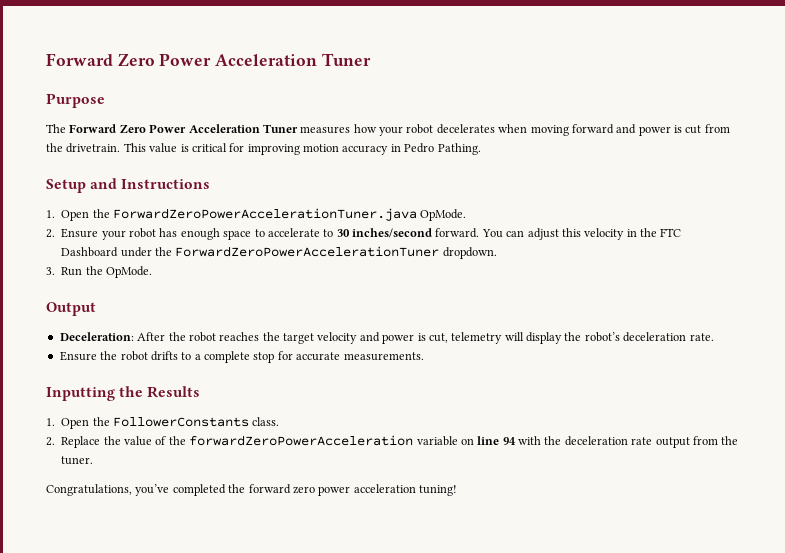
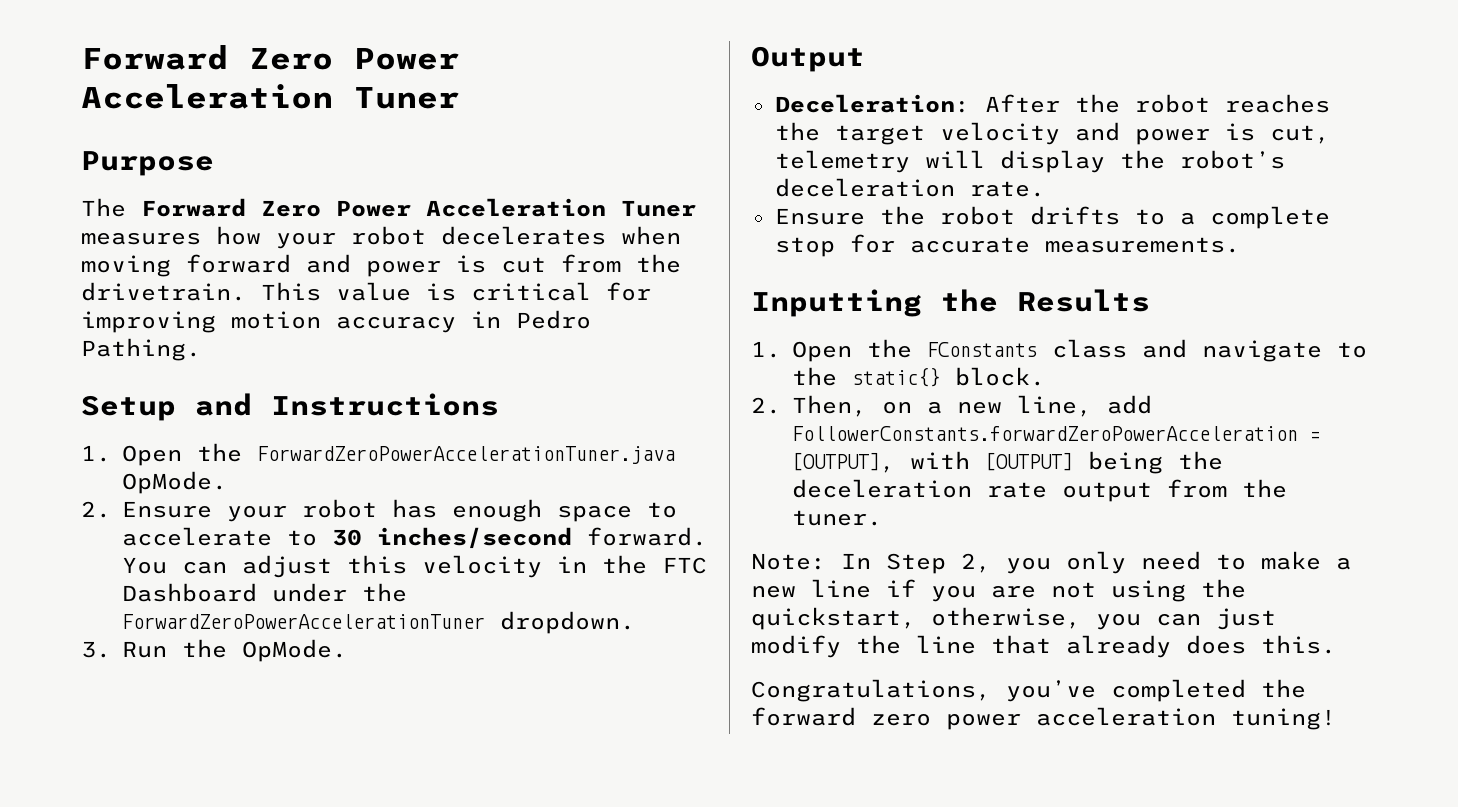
[113,417,280,427] [46,435,541,448] FollowerConstants class. // 2. Replace the value of the forwardZeroPowerAcceleration variable on line 94 with -> [926,339,1367,362] [791,367,1045,387] [751,395,1152,417] [791,426,1320,441] [791,451,1163,474] FConstants class and navigate to the static{} block. // 2. Then, on a new line, add FollowerConstants.forwardZeroPowerAcceleration = [OUTPUT], with [OUTPUT] being
(94, 460) none -> [751,551,1351,574] [751,579,1246,602] [751,607,1276,630] [751,635,1336,658] // Note: In Step 2, you only need to make a new line if you are not using the quickstart, otherwise, you can just modify the line that already does this.

